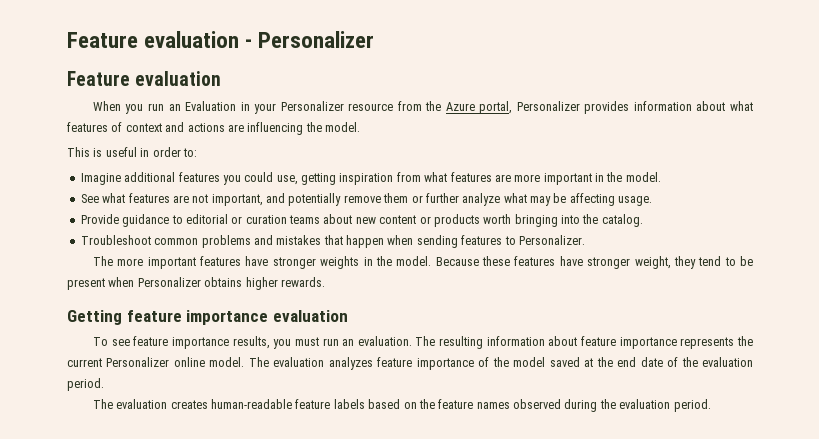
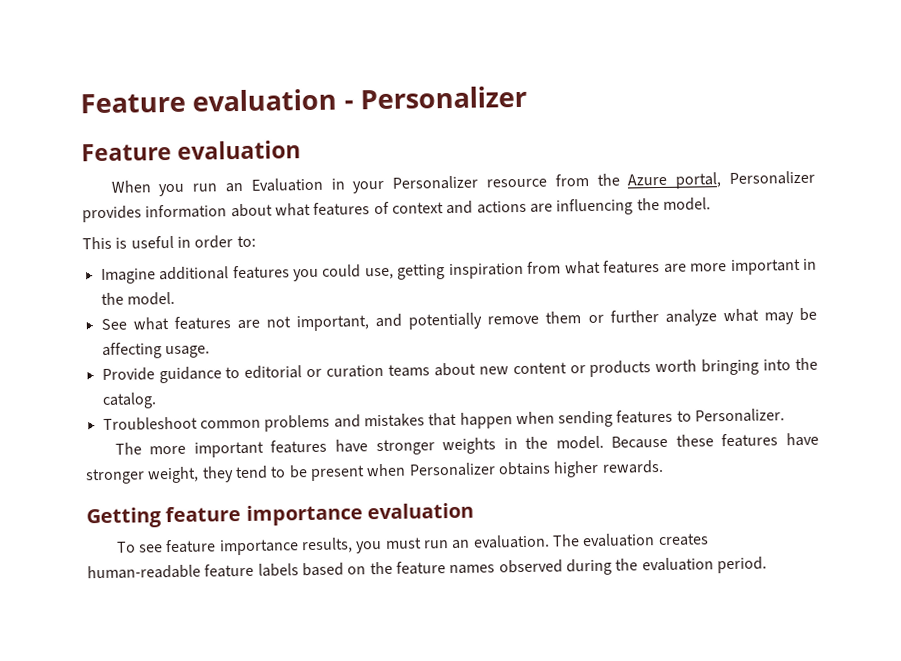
[439,336,753,349] [67,357,754,370] [67,378,104,391] [92,399,113,409] resulting information about feature importance represents the current Personalizer online model. The evaluation analyzes feature importance of the model saved at the end date of the evaluation period. // The -> (580, 540) none

